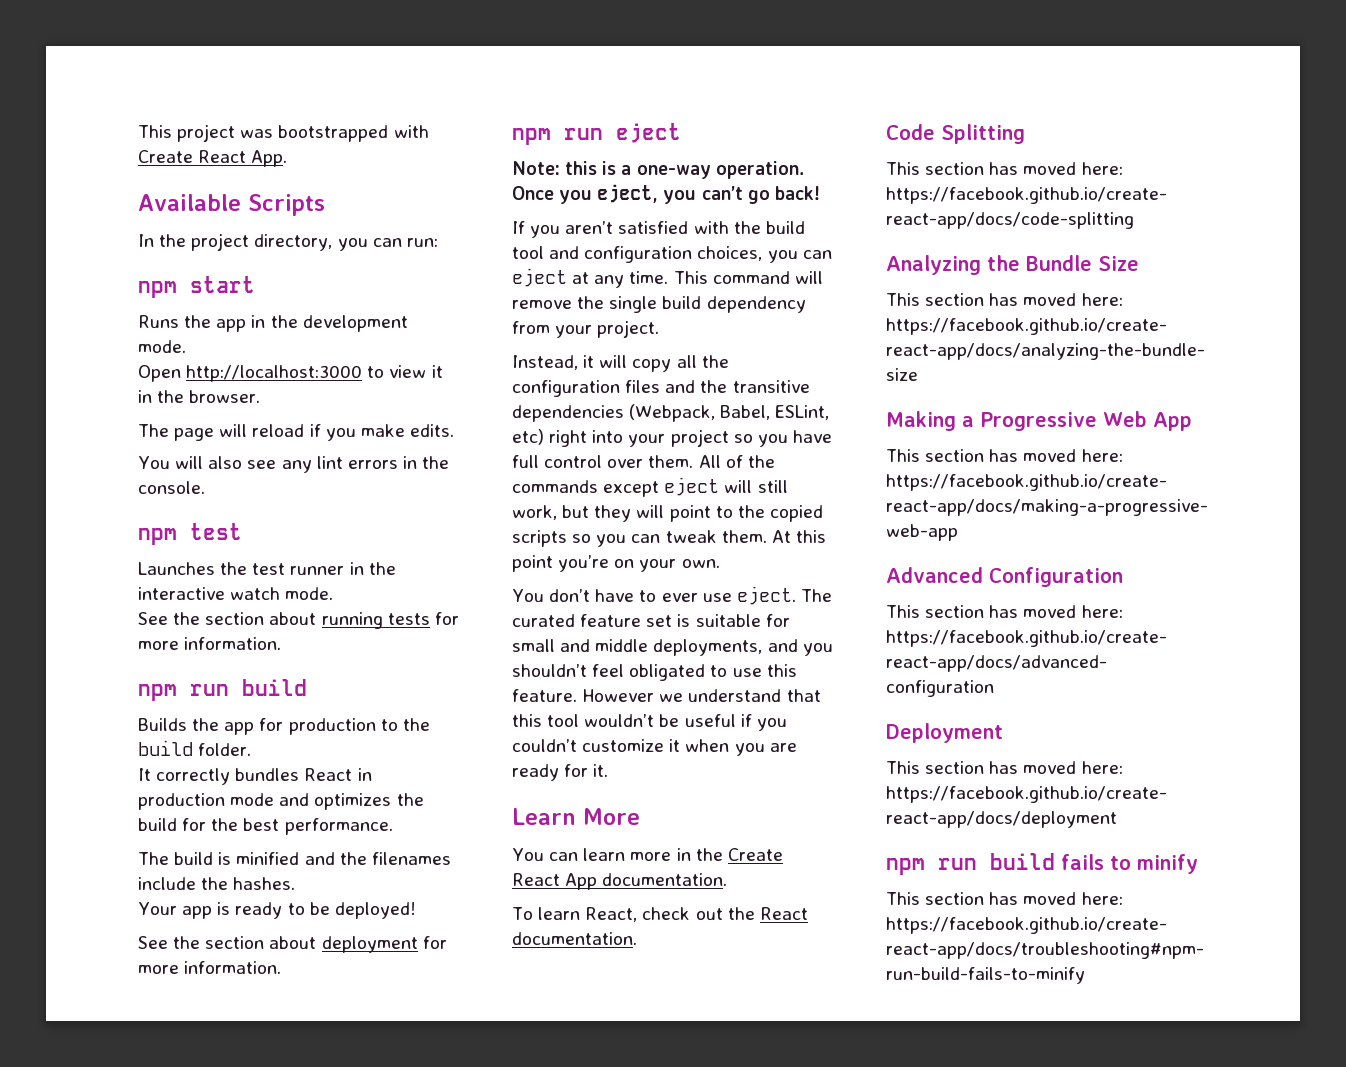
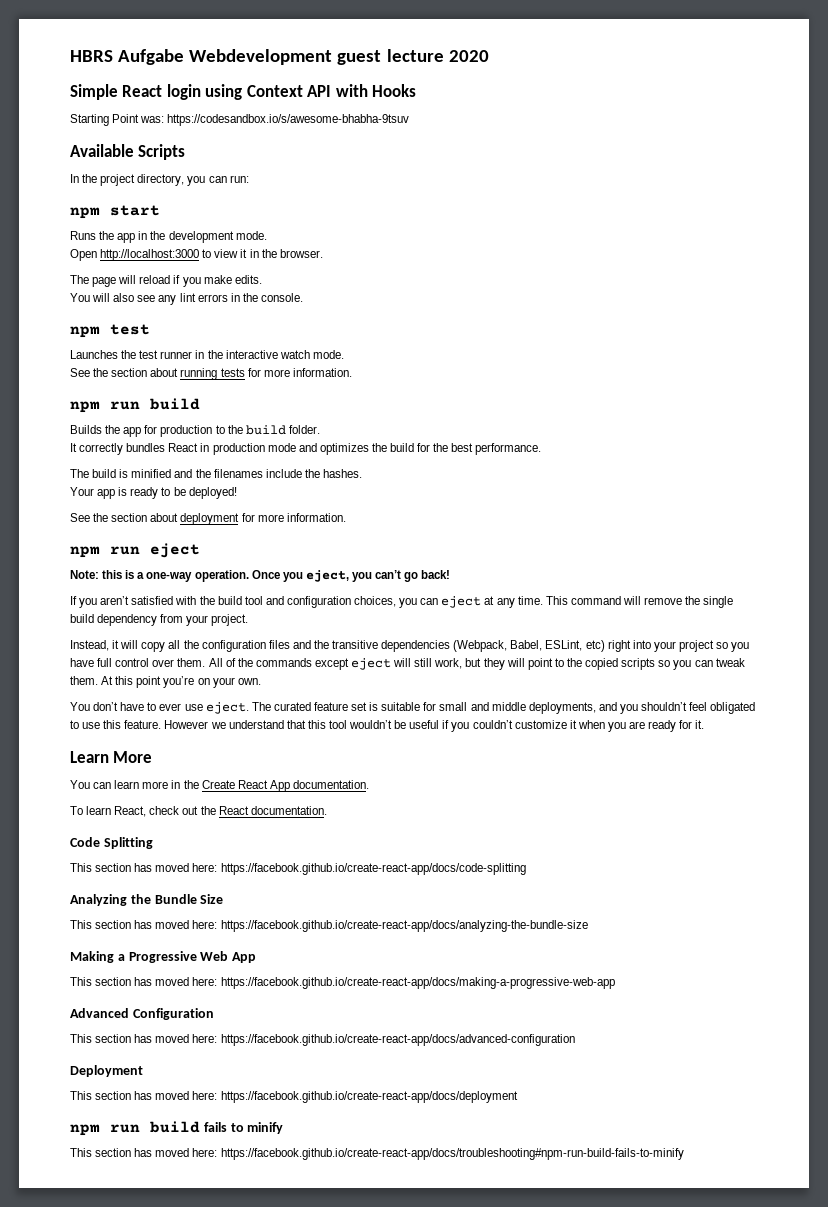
[138,124,429,142] [138,150,288,167] This project was bootstrapped with Create React App. -> [70,49,489,65] [70,84,417,100] [70,114,410,126] HBRS Aufgabe Webdevelopment guest lecture 2020 // Simple React login using Context API with Hooks // Starting Point was: https://codesandbox.io/s/awesome-bhabha-9tsuv

